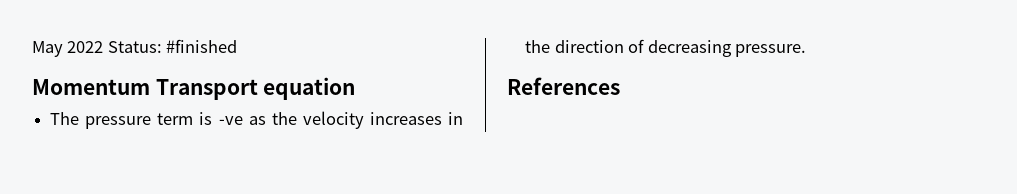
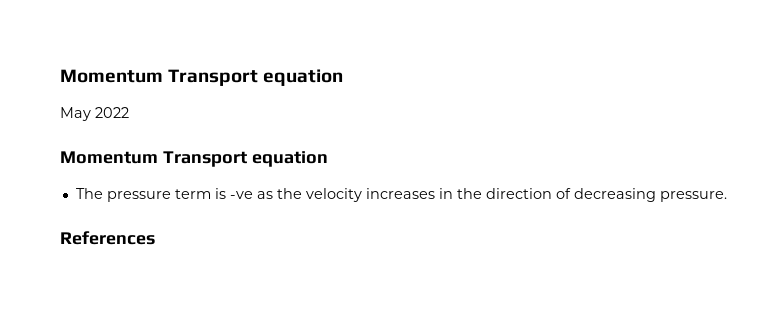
(32, 49) none -> [60,69,344,86] Momentum Transport equation //
[107,39,238,53] Status: #finished -> (129, 112) none

